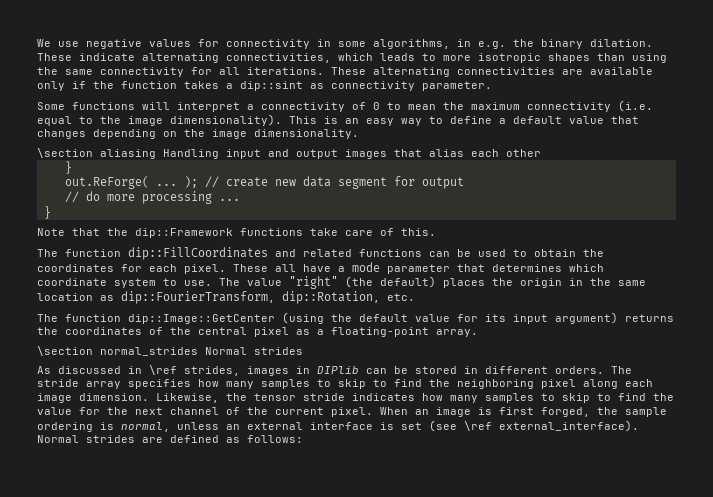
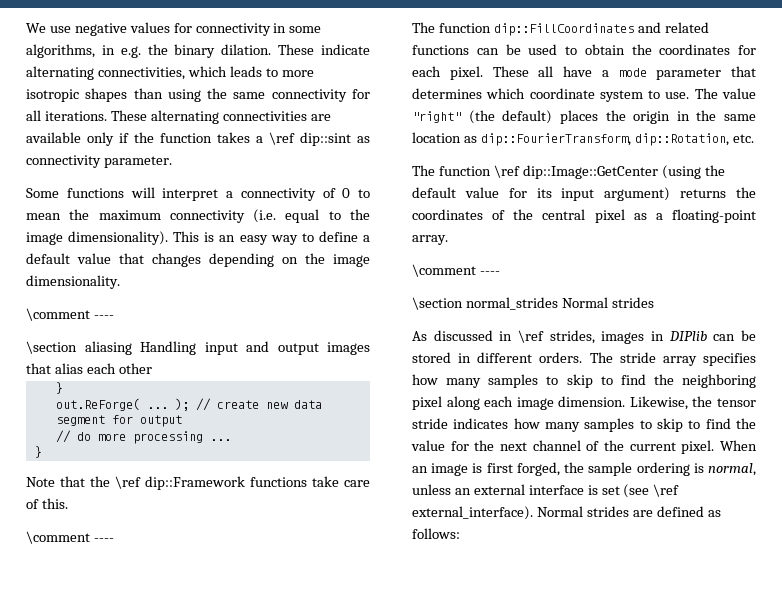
(233, 86) none -> [269,132,295,145] \ref
(359, 134) none -> [26,308,114,321] // \comment ----
(128, 232) none -> [115,476,141,489] \ref
(436, 232) none -> [26,531,114,544] // \comment ----
(121, 318) none -> [493,165,520,178] \ref
(478, 333) none -> [412,264,500,277] // \comment ----

